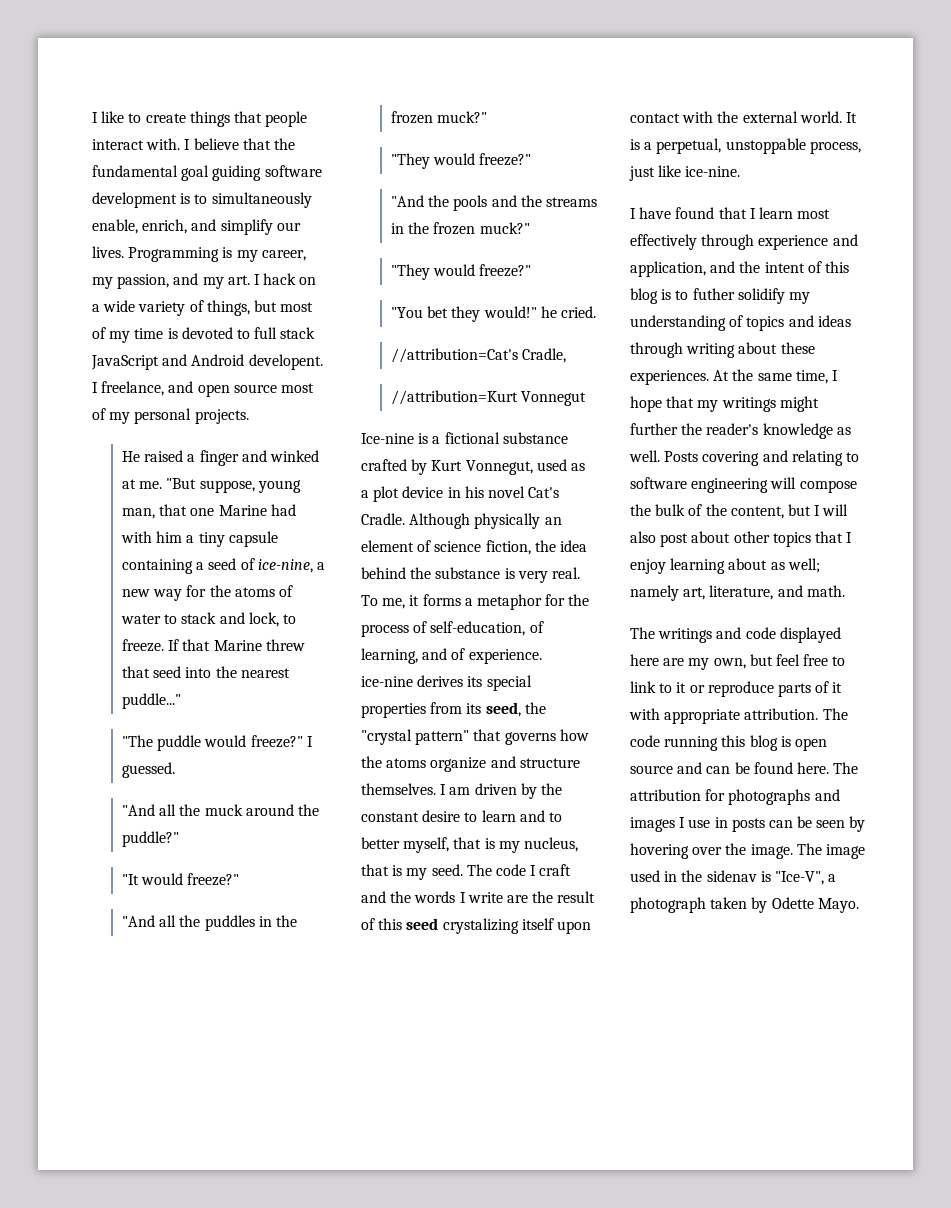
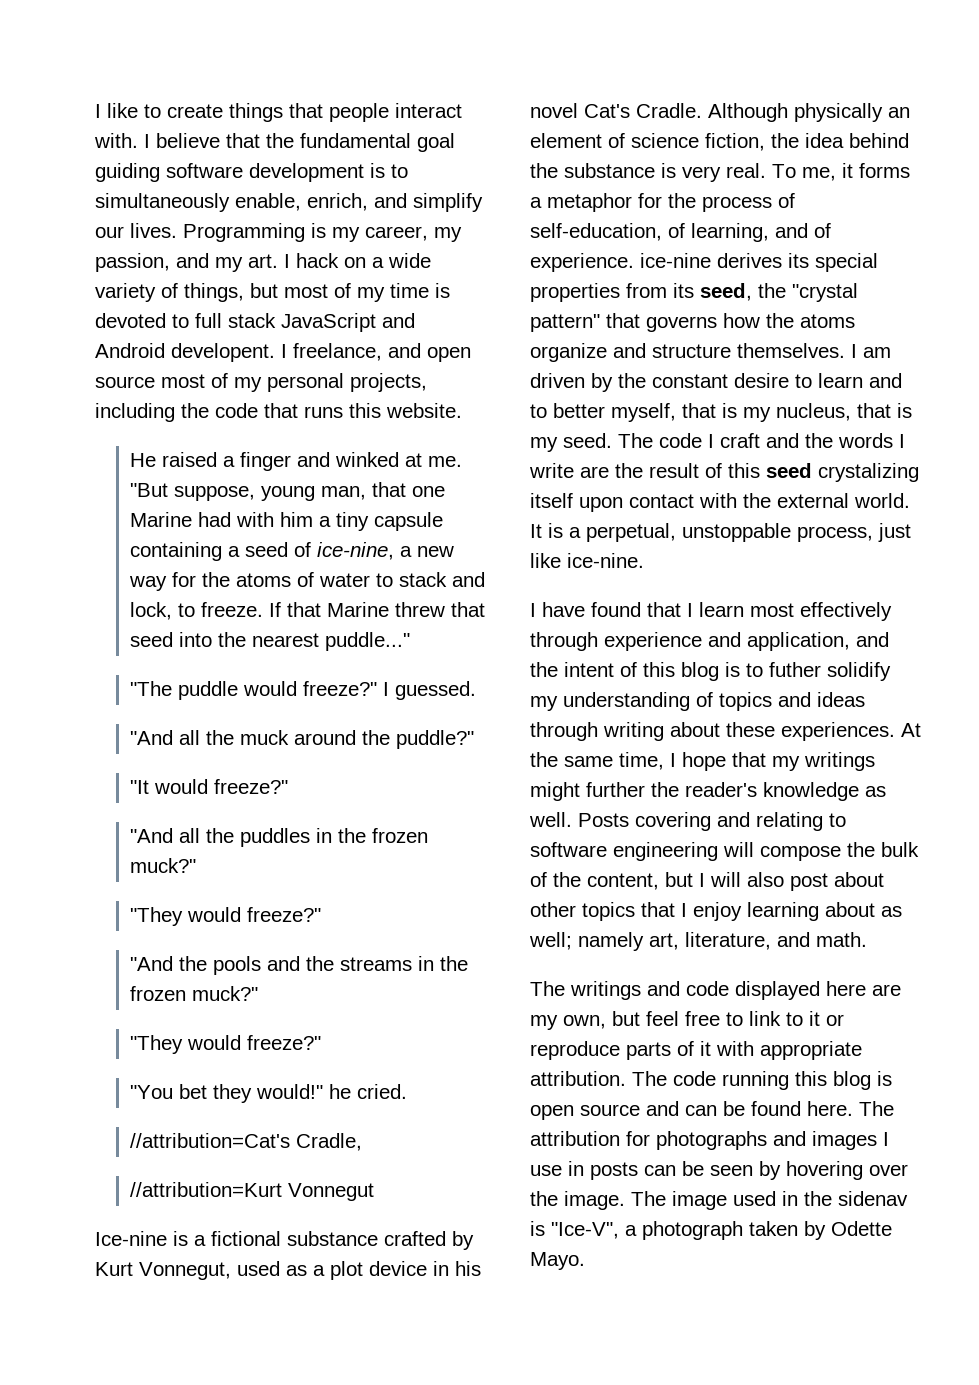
[194,409,249,424] projects. -> [350,373,427,392] [95,403,462,422] projects, including the code that runs this website.

